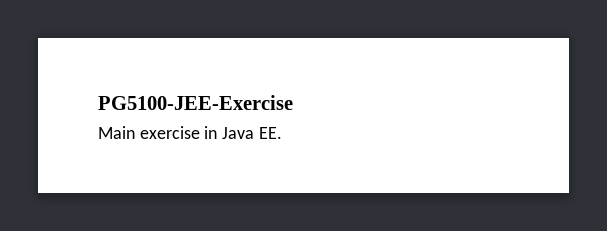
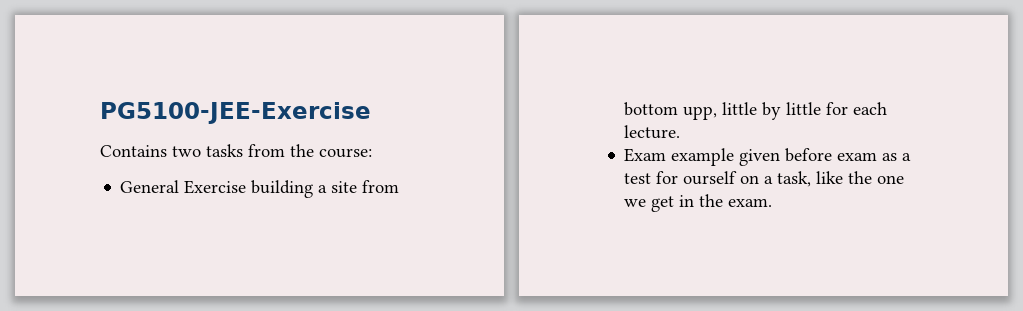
[98,126,282,139] Main exercise in Java EE. -> [100,144,372,158] [120,180,400,198] [624,102,888,120] [624,125,681,139] [624,148,912,166] [624,171,905,187] [624,194,773,212] Contains two tasks from the course: // General Exercise building a site from bottom upp, little by little for each lecture. // Exam example given before exam as a test for ourself on a task, like the one we get in the exam.

